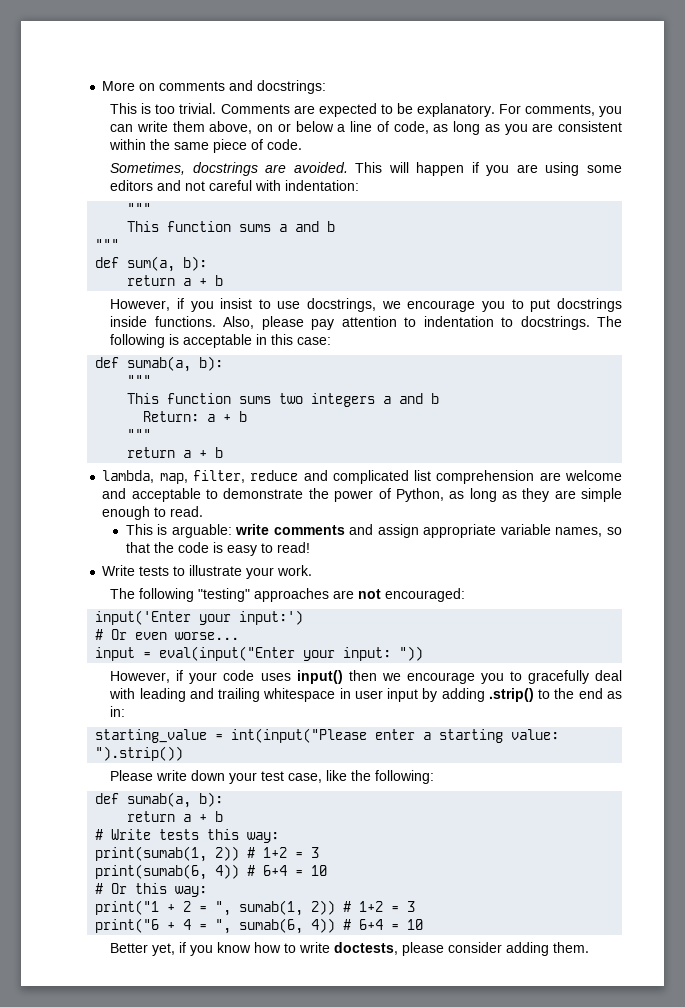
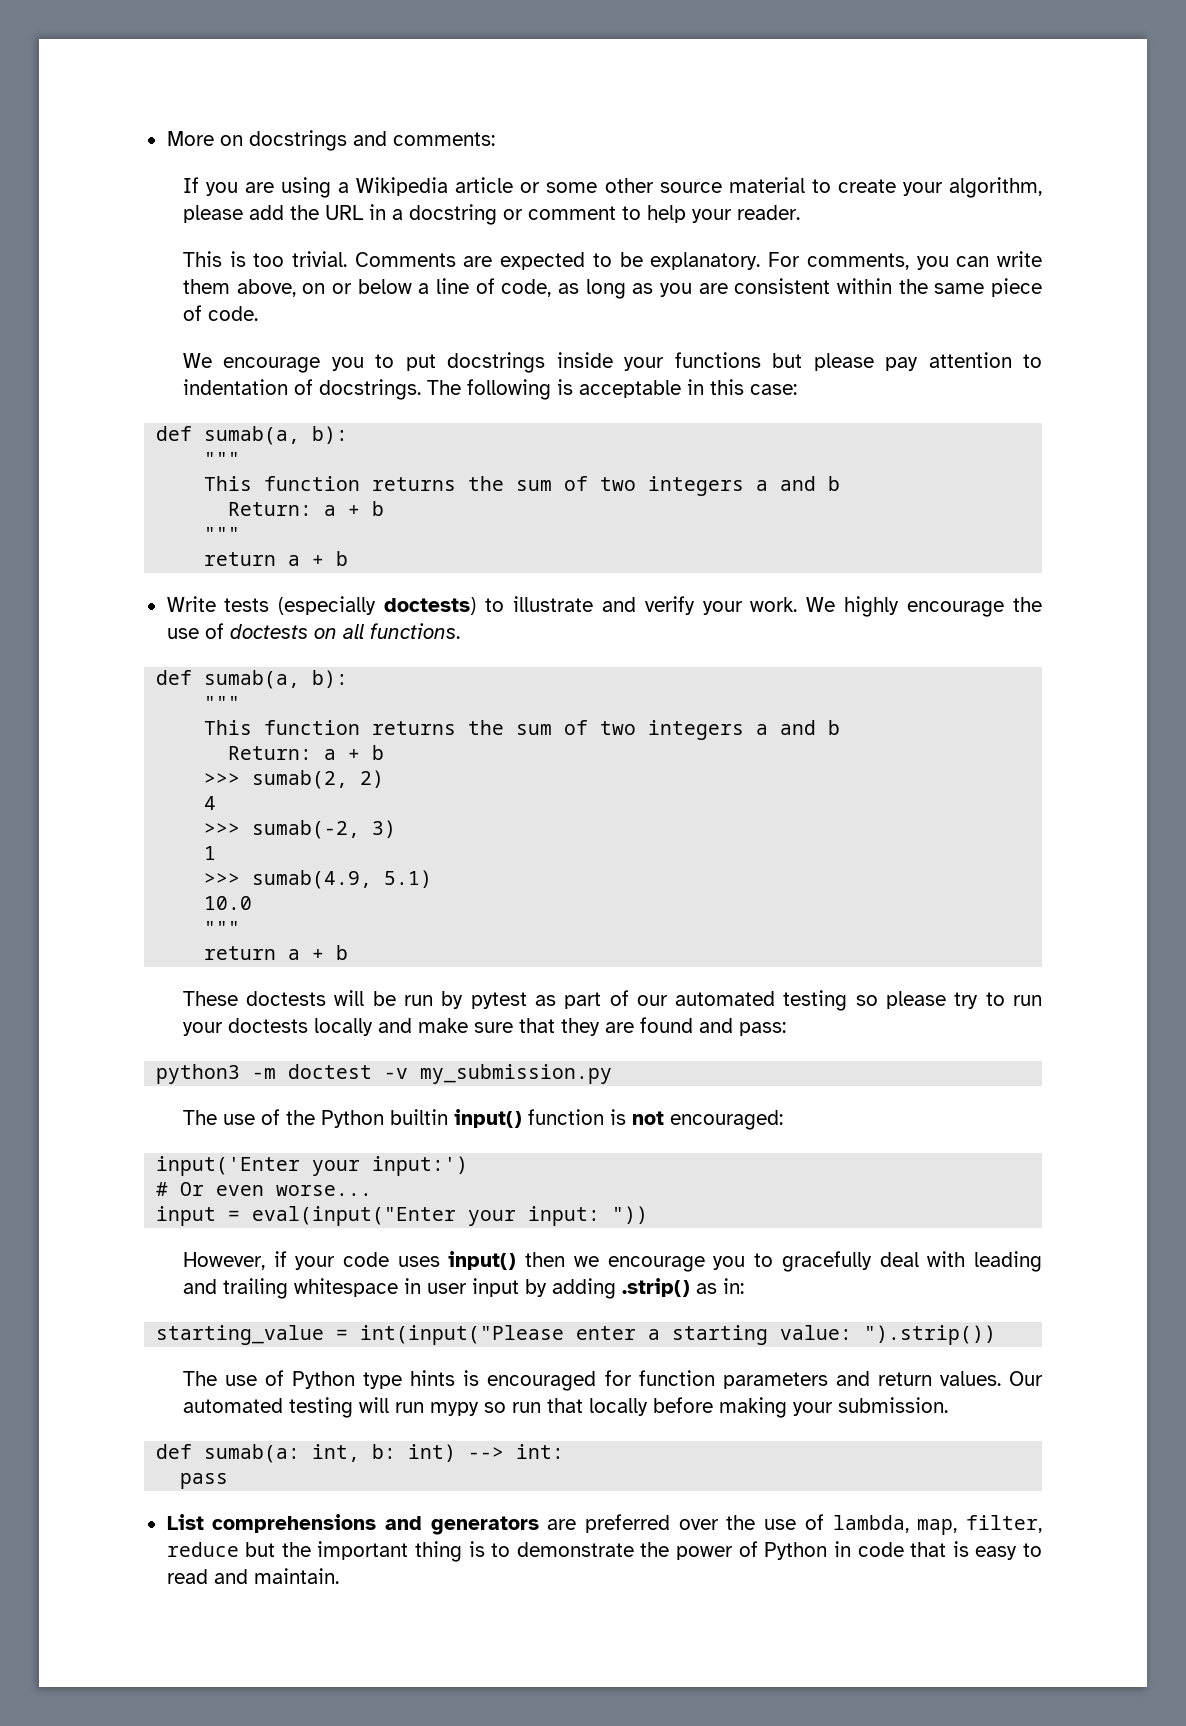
[159,80,327,94] comments and docstrings: -> [248,130,495,151] [182,177,1042,198] [182,204,800,225] docstrings and comments: // If you are using a Wikipedia article or some other source material to create your algorithm, please add the URL in a docstring or comment to help your reader.
[110,162,622,176] [110,180,360,191] [127,203,152,214] [127,221,336,232] [95,239,120,250] [95,256,208,272] [127,275,224,286] [110,298,401,312] Sometimes, docstrings are avoided. This will happen if you are using some editors and not careful with indentation: // """ // This function sums a and b // """ // def sum(a, b): // return a + b // However, if you insist to use docstrings, we -> [182,353,212,368] We
[154,316,255,329] functions. Also, -> [624,352,803,371] your functions but
[501,317,514,327] to -> [293,379,313,395] of
[239,396,272,404] sums -> [372,476,589,491] returns the sum of
[102,470,622,484] [102,488,623,502] [102,506,204,520] [125,524,623,538] [125,542,310,556] [102,565,313,579] [110,588,355,602] lambda, map, filter, reduce and complicated list comprehension are welcome and acceptable to demonstrate the power of Python, as long as they are simple enough to read. // This is arguable: write comments and assign appropriate variable names, so that the code is easy to read! // Write tests to illustrate your work. // The following "testing" approaches are -> [166,596,1043,617] [166,623,460,639] [156,670,349,689] [204,696,241,710] [204,720,841,740] [228,745,385,760] [204,770,385,789] [204,796,217,810] [204,820,397,839] [204,846,217,860] [204,870,433,889] [204,896,253,910] [204,921,241,935] [204,945,349,960] [182,990,1042,1011] [182,1017,786,1036] [156,1064,613,1084] [182,1109,626,1128] Write tests (especially doctests) to illustrate and verify your work. We highly encourage the use of doctests on all functions. // def sumab(a, b): // """ // This function returns the sum of two integers a and b // Return: a + b // >>> sumab(2, 2) // 4 // >>> sumab(-2, 3) // 1 // >>> sumab(4.9, 5.1) // 10.0 // """ // return a + b // These doctests will be run by pytest as part of our automated testing so please try to run your doctests locally and make sure that they are found and pass: // python3 -m doctest -v my_submission.py // The use of the Python builtin input() function is
[538,688,603,699] to the end -> (690, 1287) none
[110,770,435,784] [95,792,224,808] [127,811,224,822] [95,829,280,843] [95,846,320,862] [95,864,328,880] [95,883,208,897] [95,900,416,916] [95,918,424,934] [110,942,590,956] Please write down your test case, like the following: // def sumab(a, b): // return a + b // # Write tests this way: // print(sumab(1, 2)) # 1+2 = 3 // print(sumab(6, 4)) # 6+4 = 10 // # Or this way: // print("1 + 2 = ", sumab(1, 2)) # 1+2 = 3 // print("6 + 4 = ", sumab(6, 4)) # 6+4 = 10 // Better yet, if you know how to write doctests, please consider adding them. -> [182,1370,1043,1391] [182,1397,948,1418] [156,1444,565,1463] [180,1473,229,1489] [166,1514,1042,1535] [166,1541,1042,1562] [166,1568,339,1584] The use of Python type hints is encouraged for function parameters and return values. Our automated testing will run mypy so run that locally before making your submission. // def sumab(a: int, b: int) --> int: // pass // List comprehensions and generators are preferred over the use of lambda, map, filter, reduce but the important thing is to demonstrate the power of Python in code that is easy to read and maintain.

